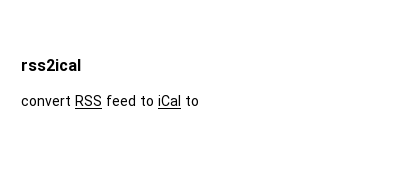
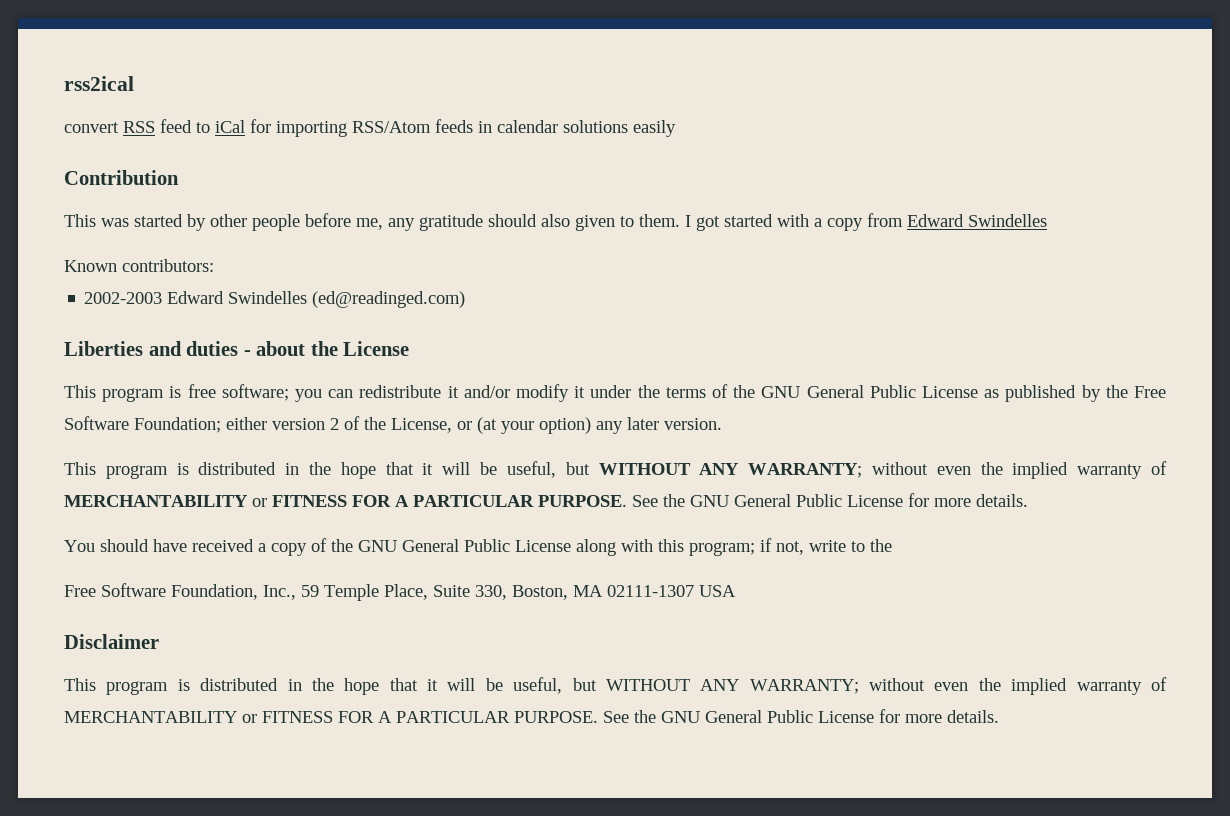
[185,96,199,106] to -> [250,119,676,137] [64,170,179,185] [64,213,1047,231] [64,259,214,272] [84,291,466,308] [64,341,410,356] [64,384,1167,402] [64,416,722,434] [64,461,1168,479] [64,493,1028,507] [64,538,892,556] [64,583,736,601] [64,634,159,649] [64,677,1168,695] [64,709,999,723] for importing RSS/Atom feeds in calendar solutions easily // Contribution // This was started by other people before me, any gratitude should also given to them. I got started with a copy from Edward Swindelles // Known contributors: // 2002-2003 Edward Swindelles (ed@readinged.com) // Liberties and duties - about the License // This program is free software; you can redistribute it and/or modify it under the terms of the GNU General Public License as published by the Free Software Foundation; either version 2 of the License, or (at your option) any later version. // This program is distributed in the hope that it will be useful, but WITHOUT ANY WARRANTY; without even the implied warranty of MERCHANTABILITY or FITNESS FOR A PARTICULAR PURPOSE. See the GNU General Public License for more details. // You should have received a copy of the GNU General Public License along with this program; if not, write to the // Free Software Foundation, Inc., 59 Temple Place, Suite 330, Boston, MA 02111-1307 USA // Disclaimer // This program is distributed in the hope that it will be useful, but WITHOUT ANY WARRANTY; without even the implied warranty of MERCHANTABILITY or FITNESS FOR A PARTICULAR PURPOSE. See the GNU General Public License for more details.

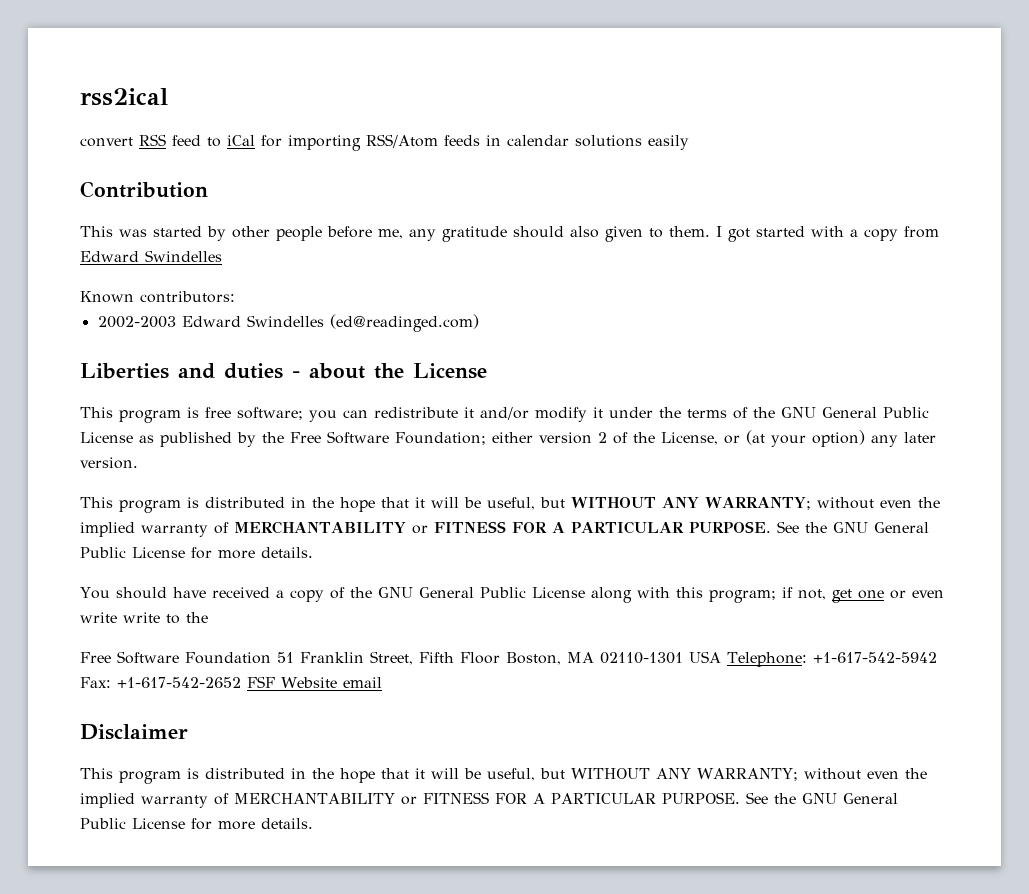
(804, 548) none -> [831,589,944,603] [80,612,117,623] get one or even write
[171,584,507,601] Foundation, Inc., 59 Temple Place, Suite 330, -> [185,651,500,665] Foundation 51 Franklin Street, Fifth Floor
[607,585,694,597] 02111-1307 -> [600,652,683,664] 02110-1301
(736, 591) none -> [727,652,937,667] [80,676,382,688] Telephone: +1-617-542-5942 Fax: +1-617-542-2652 FSF Website email

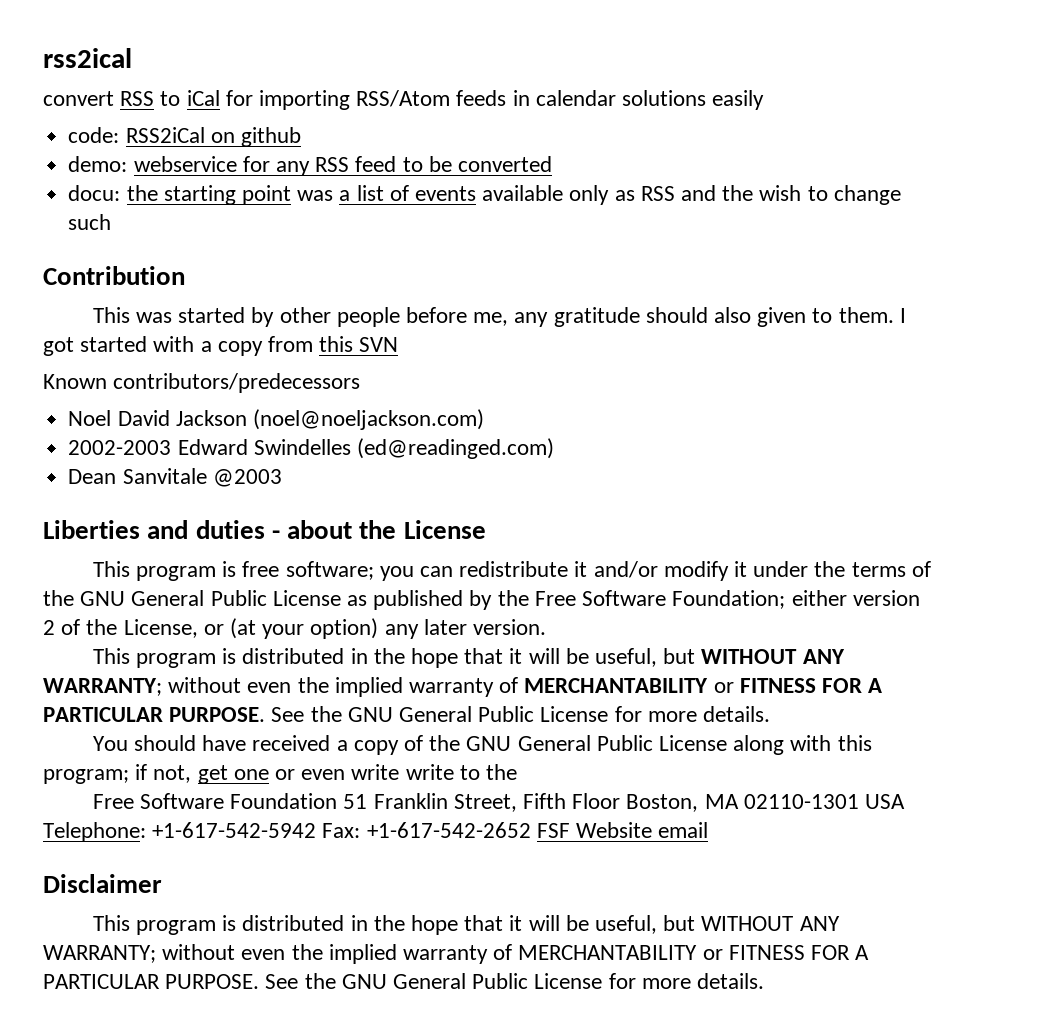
[172,135,201,146] feed -> (155, 98) none
(689, 142) none -> [68,127,301,147] [68,156,552,176] [68,185,901,205] [68,214,112,230] // code: RSS2iCal on github // demo: webservice for any RSS feed to be converted // docu: the starting point was a list of events available only as RSS and the wish to change such
[80,250,222,262] Edward Swindelles -> [319,336,399,352] this SVN
[140,291,235,303] contributors: -> [113,373,361,393] [68,409,484,430] contributors/predecessors // Noel David Jackson (noel@noeljackson.com)
(479, 323) none -> [68,468,282,487] // Dean Sanvitale @2003

